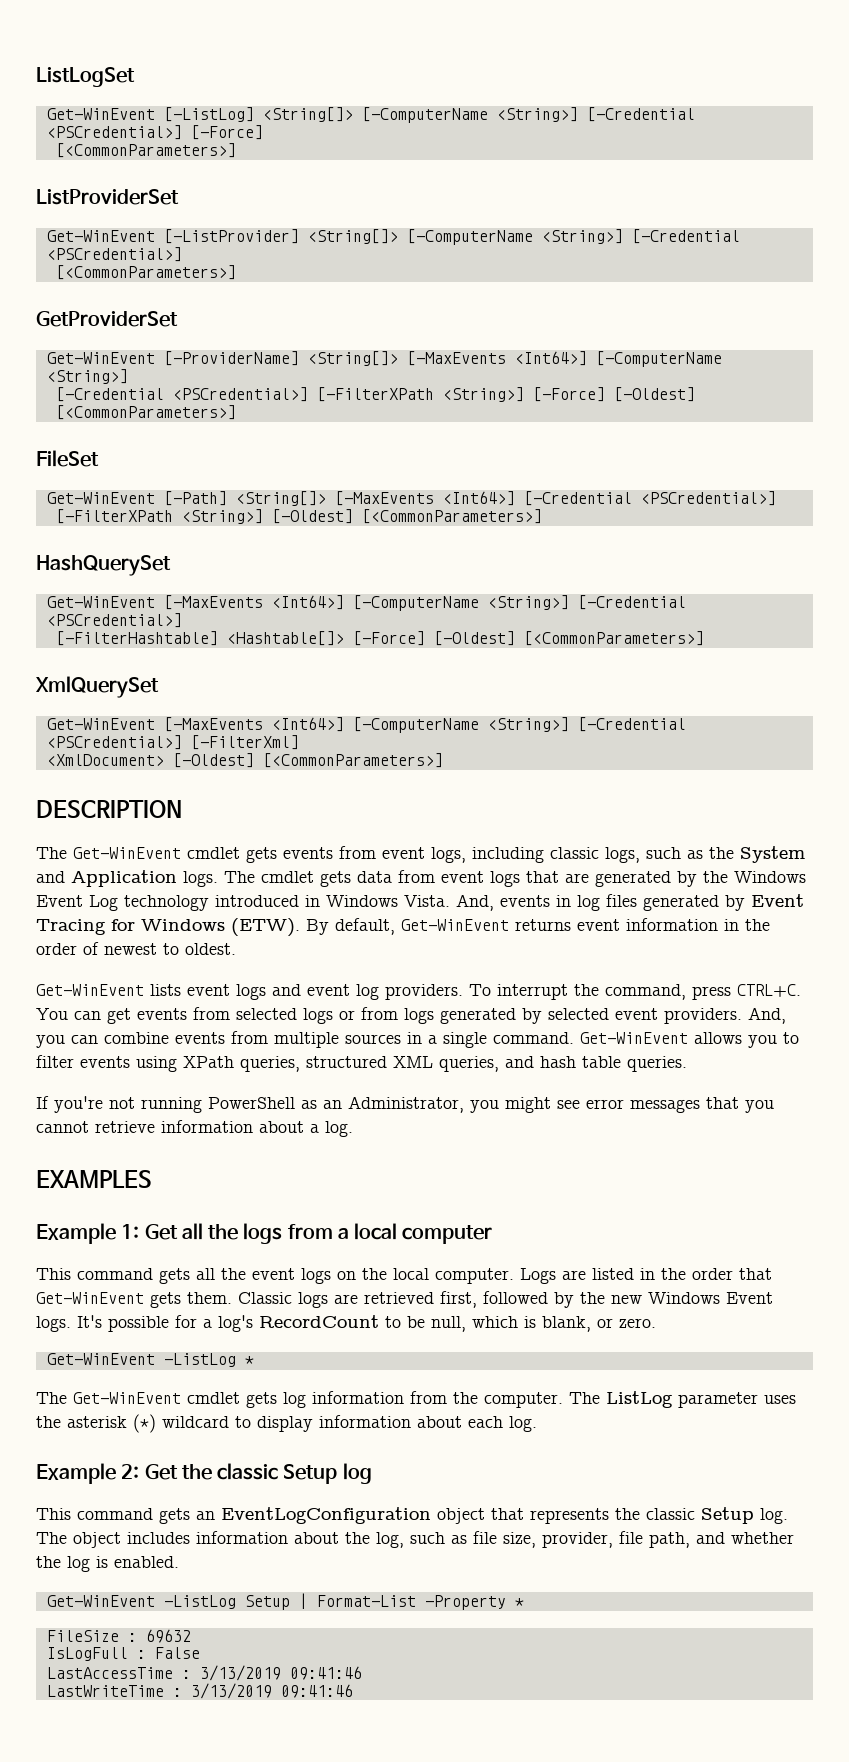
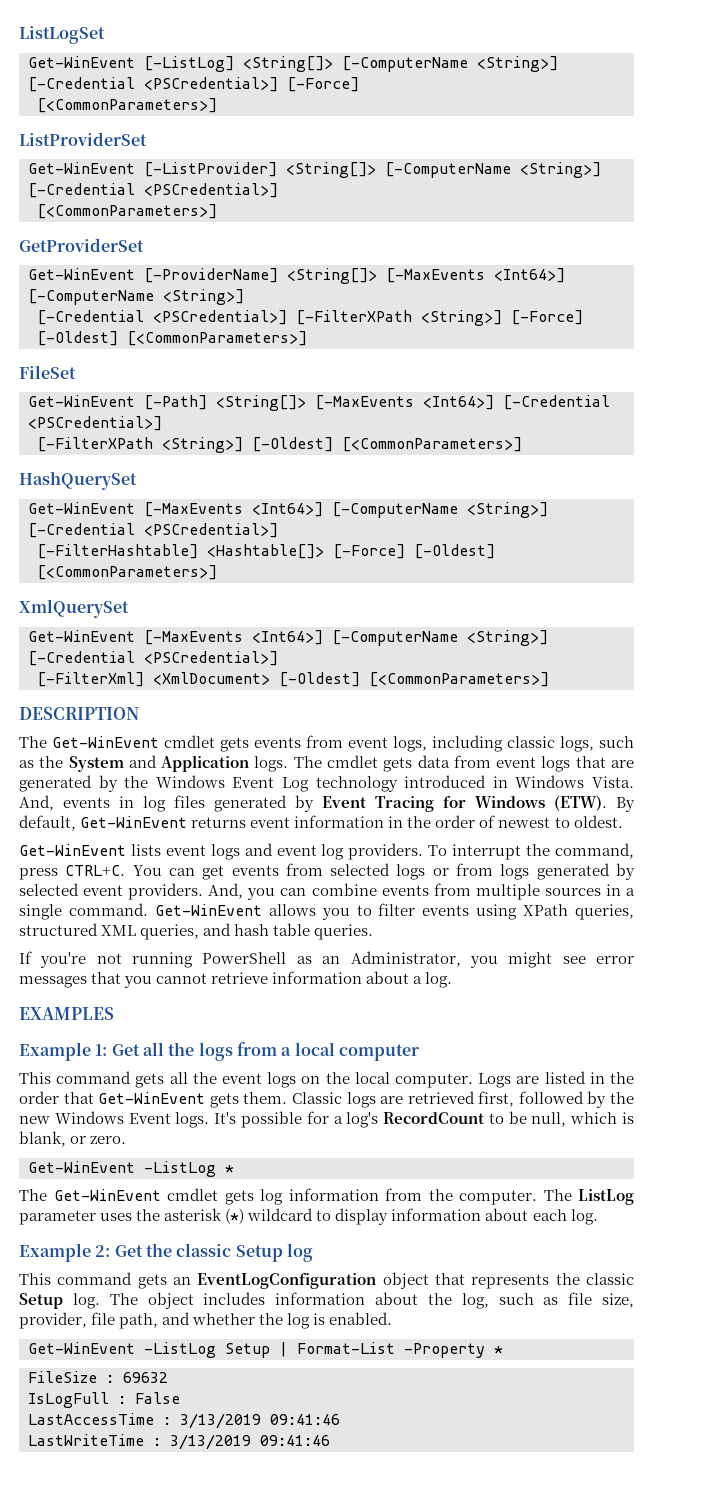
(182, 742) none -> (278, 658) //
(299, 742) // -> (144, 679) none

